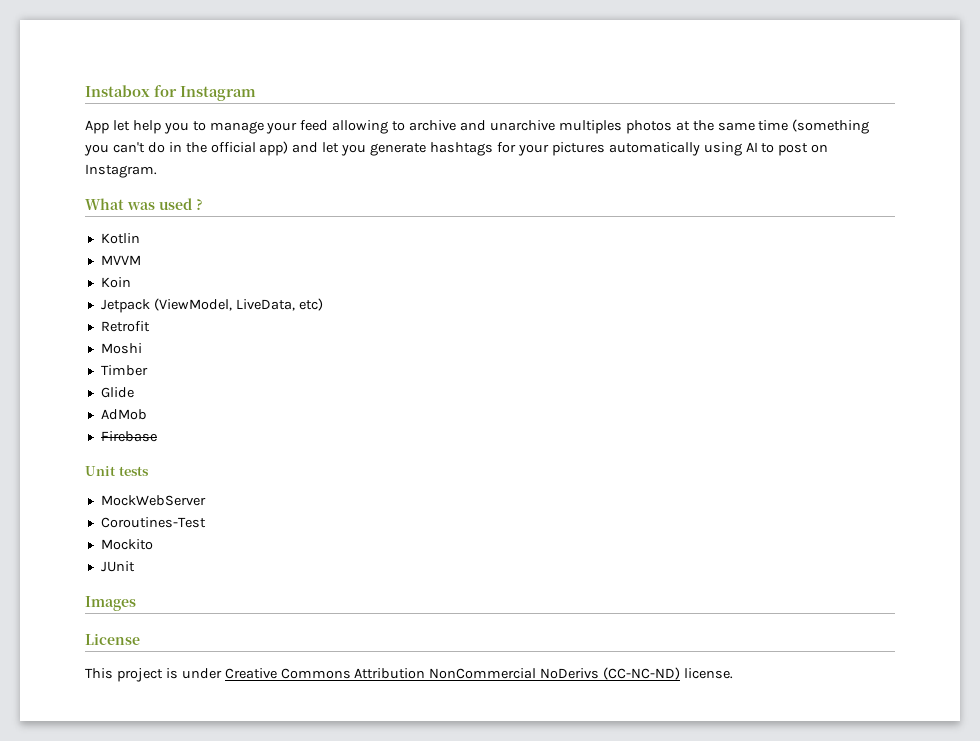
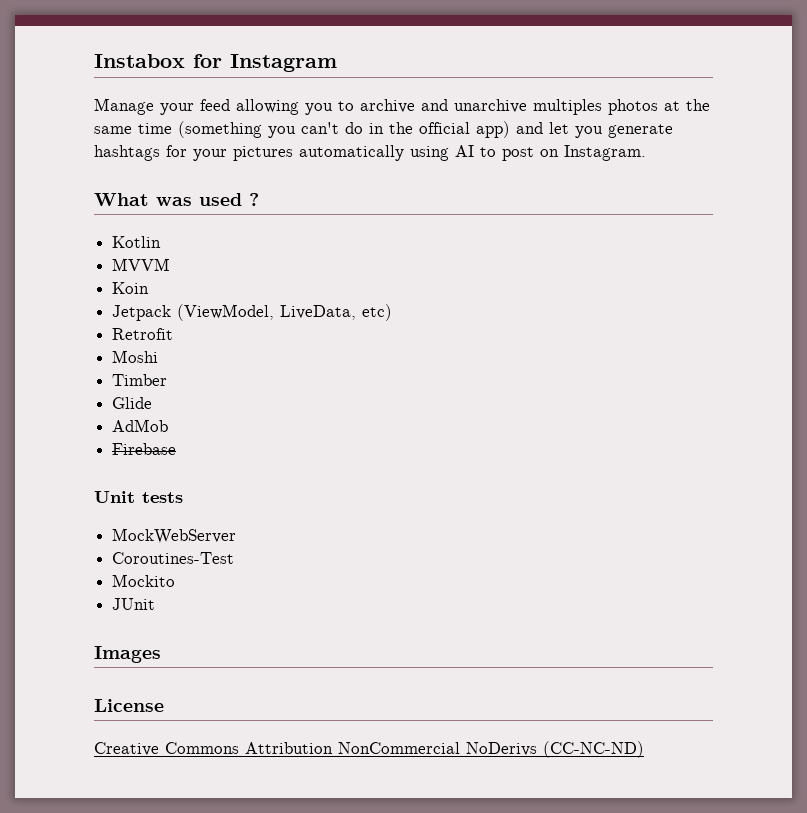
[85,120,264,134] App let help you to manage -> [94,98,154,115] Manage
(389, 127) none -> [305,103,333,115] you
[85,668,222,682] This project is under -> (164, 705) none
[684,668,734,679] license. -> (644, 749) none

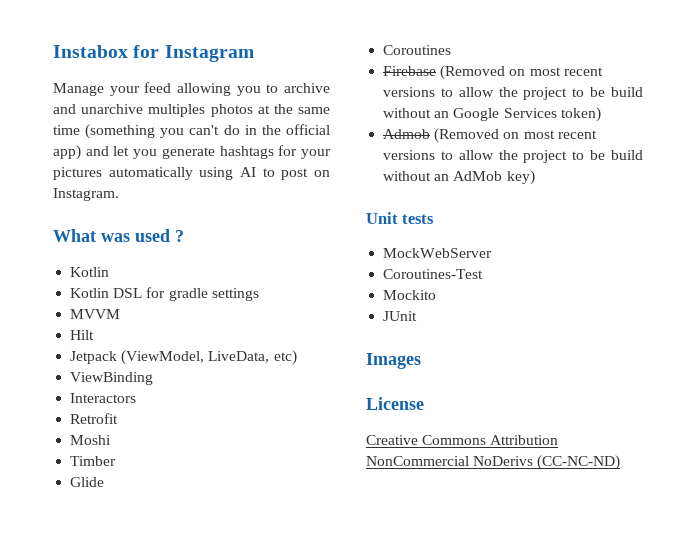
(162, 242) none -> [70,287,259,301] // Kotlin DSL for gradle settings
[112,282,150,294] Koin -> [70,330,95,340] Hilt
(393, 312) none -> [70,372,154,385] [70,393,137,403] // ViewBinding // Interactors
[112,419,169,432] AdMob -> [383,45,452,55] Coroutines
(177, 449) none -> [440,65,603,80] [383,87,643,100] [383,107,601,122] [383,128,597,143] [383,150,643,163] [383,170,535,185] (Removed on most recent versions to allow the project to be build without an Google Services token) // Admob (Removed on most recent versions to allow the project to be build without an AdMob key)

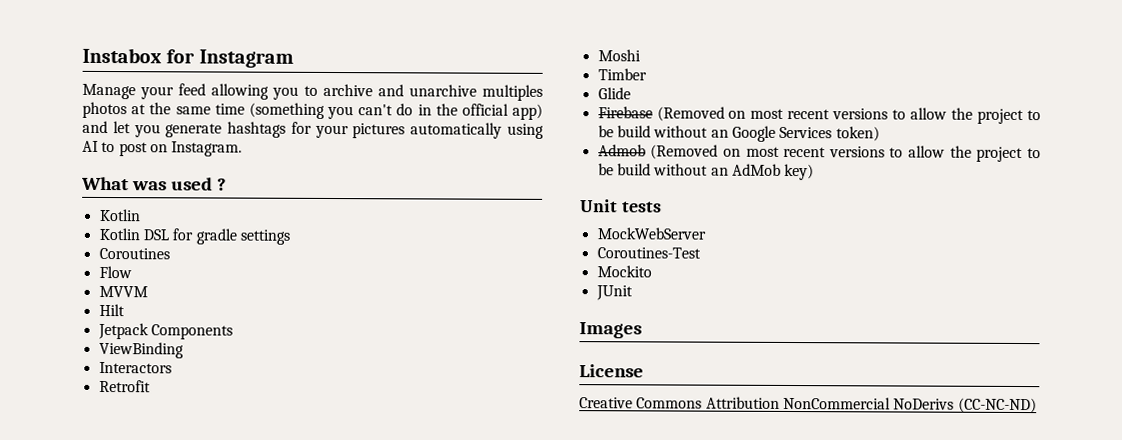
(259, 294) none -> [98,247,170,260] [98,265,132,279] // Coroutines // Flow
[121,350,297,365] (ViewModel, LiveData, etc) -> [150,324,233,340] Components
[383,45,452,55] // Coroutines -> (631, 93) none

